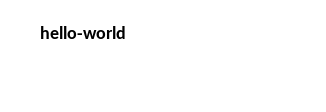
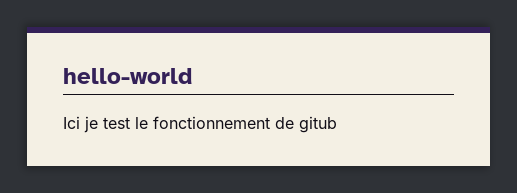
(126, 32) none -> [63,116,337,133] // Ici je test le fonctionnement de gitub

